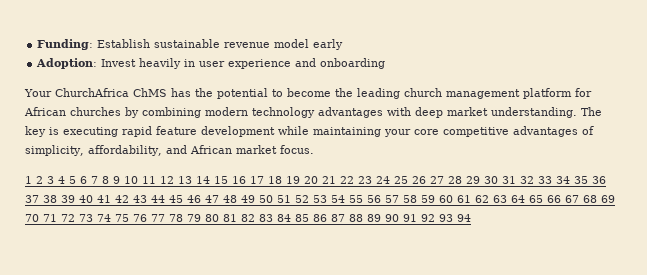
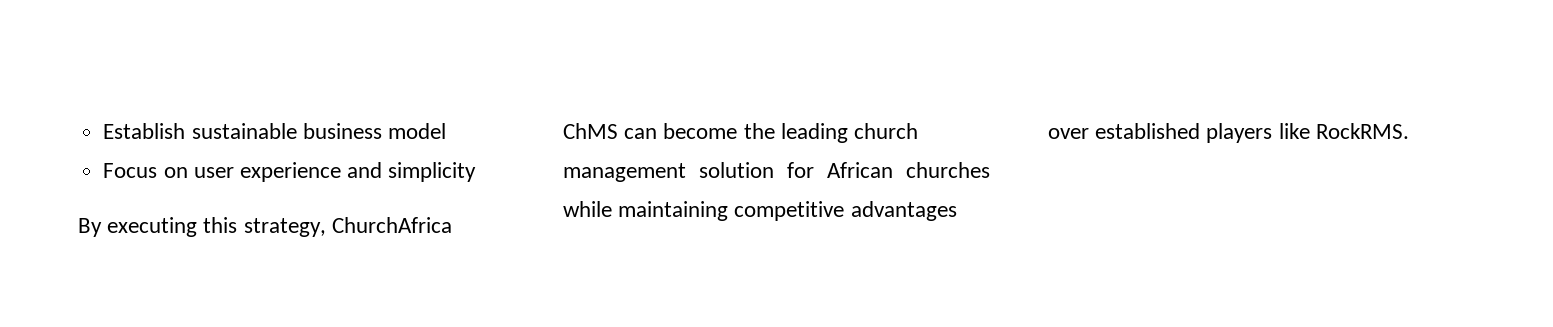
[37,39,94,50] Funding: -> (103, 131) none
[224,42,271,48] revenue -> [302,123,382,139] business
[313,39,344,50] [36,58,386,69] [24,88,283,99] early // Adoption: Invest heavily in user experience and onboarding // Your ChurchAfrica ChMS has the potential to -> [103,162,477,182] [78,217,452,237] [563,123,658,139] // Focus on user experience and simplicity // By executing this strategy, ChurchAfrica ChMS can
[523,88,572,99] platform -> [699,162,774,178] solution
[125,107,602,118] [25,126,594,137] [25,145,314,156] [25,176,606,184] [25,195,615,203] [25,214,471,222] by combining modern technology advantages with deep market understanding. The key is executing rapid feature development while maintaining your core competitive advantages of simplicity, affordability, and African market focus. // 1 2 3 4 5 6 7 8 9 10 11 12 13 14 15 16 17 18 19 20 21 22 23 24 25 26 27 28 29 30 31 32 33 34 35 36 37 38 39 40 41 42 43 44 45 46 47 48 49 50 51 52 53 54 55 56 57 58 59 60 61 62 63 64 65 66 67 68 69 70 71 72 73 74 75 76 77 78 79 80 81 82 83 84 85 86 87 88 89 90 91 92 93 94 -> [563,201,957,221] [1048,123,1409,143] while maintaining competitive advantages over established players like RockRMS.

